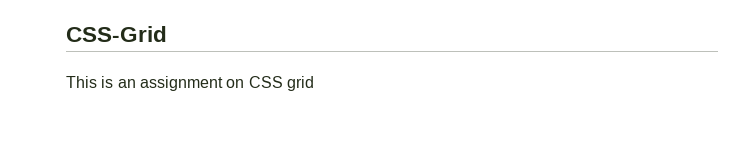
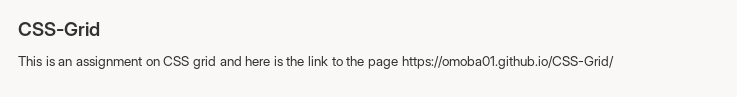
(314, 83) none -> [219,56,614,69] and here is the link to the page https://omoba01.github.io/CSS-Grid/

